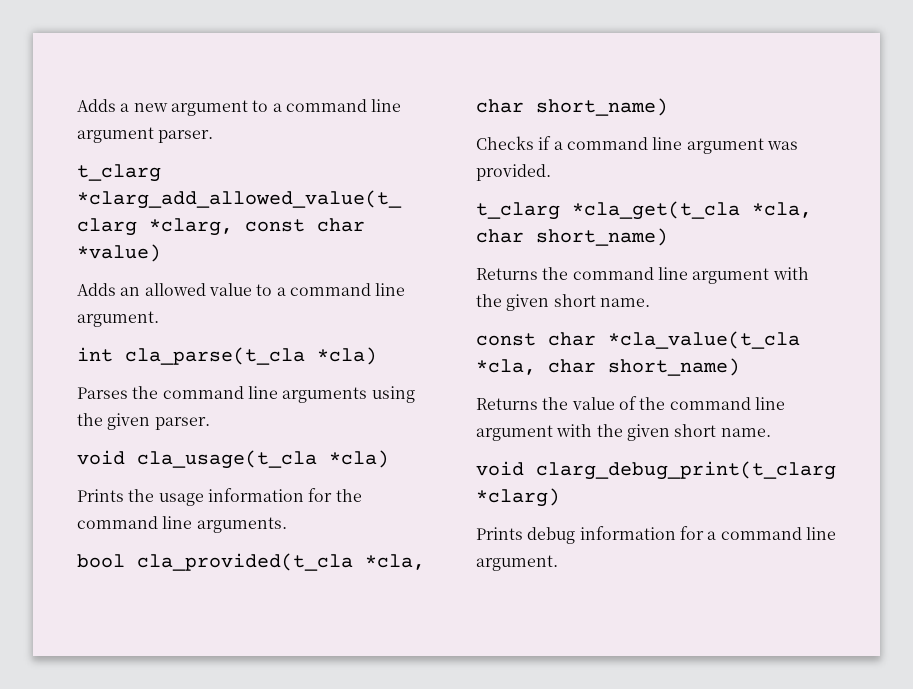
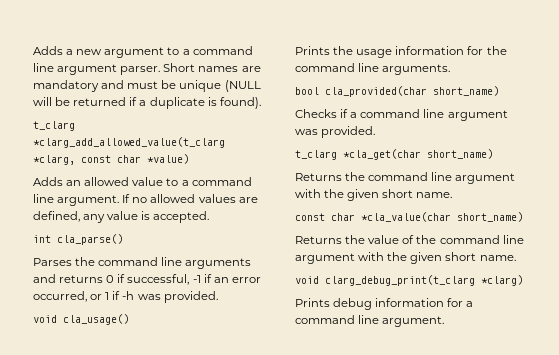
(214, 136) none -> [163,63,261,72] [33,80,261,92] [33,97,261,109] Short names are mandatory and must be unique (NULL will be returned if a duplicate is found).
(159, 319) none -> [122,194,258,203] [33,211,210,223] If no allowed values are defined, any value is accepted.
[125,347,377,365] cla_parse(t_cla *cla) -> [57,234,123,245] cla_parse()
[371,386,415,403] [77,413,210,430] [77,450,389,469] using the given parser. // void cla_usage(t_cla *cla) -> [33,274,261,285] [33,291,218,303] [33,314,129,325] and returns 0 if successful, -1 if an error occurred, or 1 if -h was provided. // void cla_usage()
[137,553,425,571] [476,99,524,113] cla_provided(t_cla *cla, char -> [325,86,427,97] cla_provided(char
[572,201,812,220] [476,229,524,243] *cla_get(t_cla *cla, char -> [343,149,421,160] *cla_get(char
[608,331,800,349] [476,359,596,375] *cla_value(t_cla *cla, char -> [361,212,451,222] *cla_value(char

